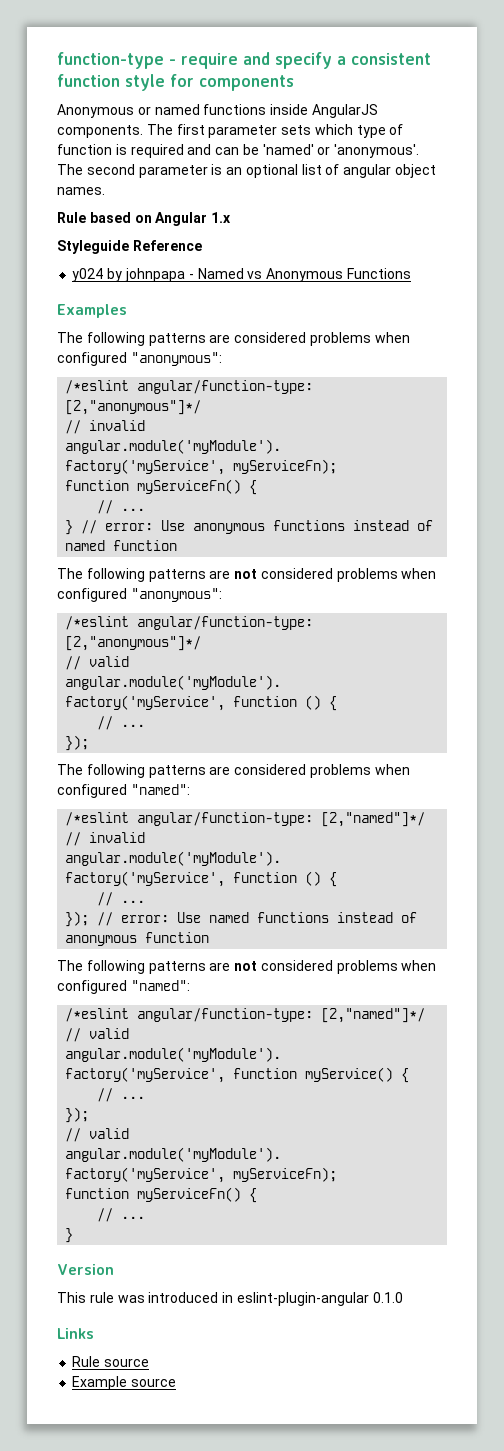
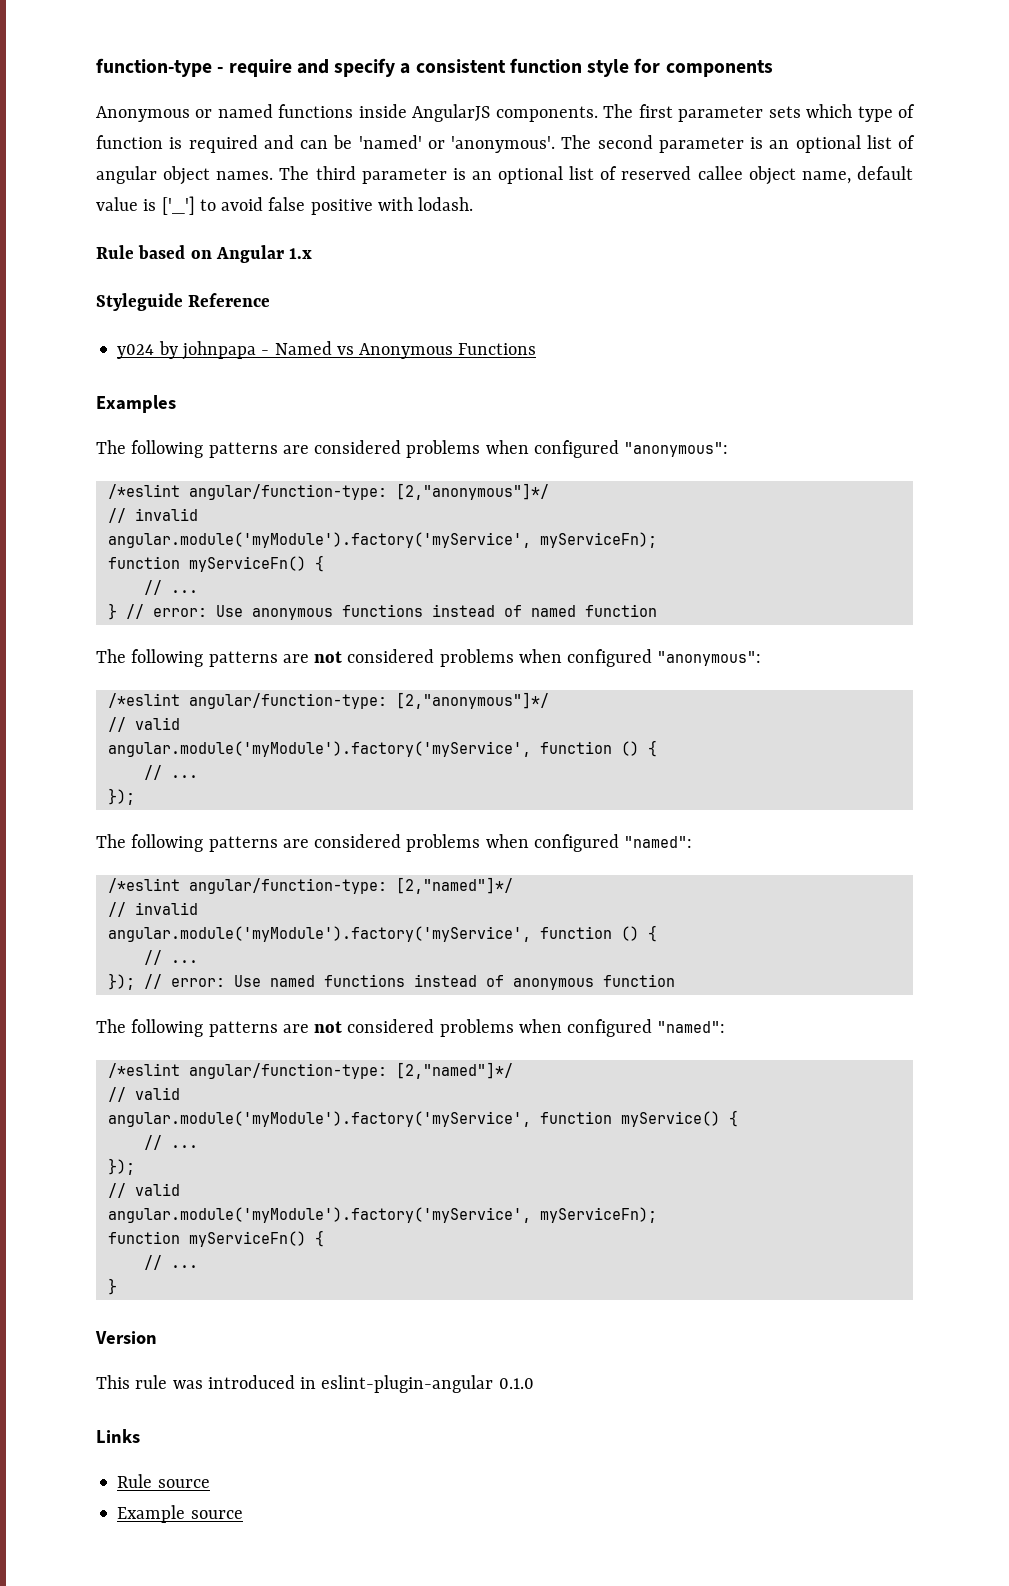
(105, 191) none -> [279,166,913,185] [96,196,474,215] The third parameter is an optional list of reserved callee object name, default value is ['_'] to avoid false positive with lodash.

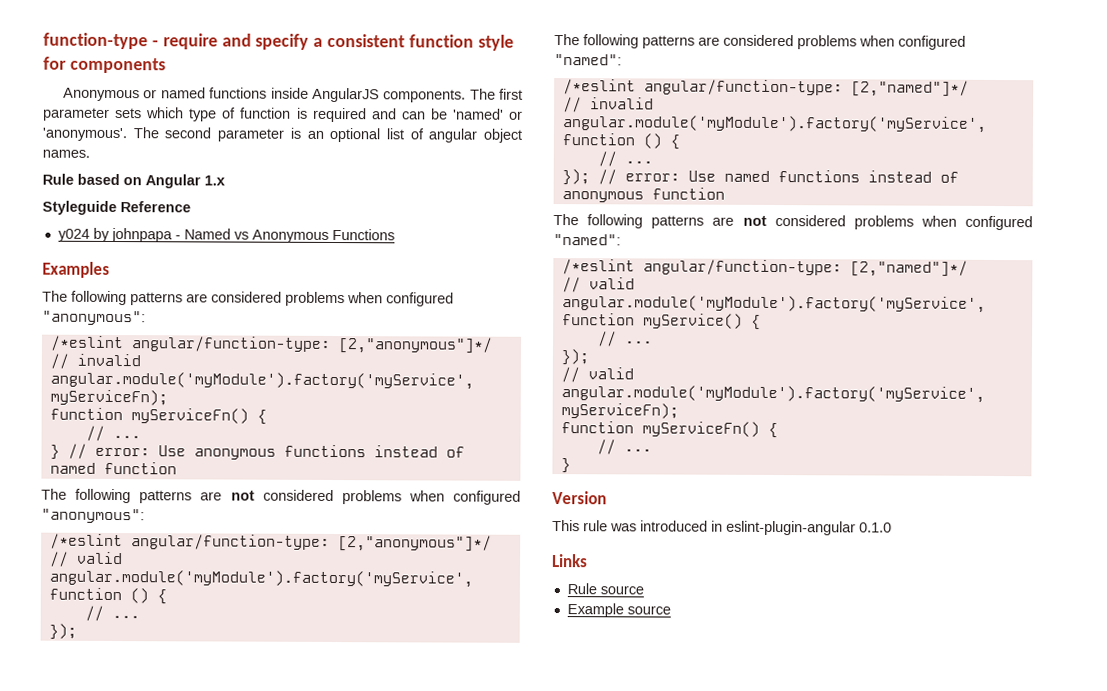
[279,166,913,185] [96,196,474,215] The third parameter is an optional list of reserved callee object name, default value is ['_'] to avoid false positive with lodash. -> (90, 153) none

